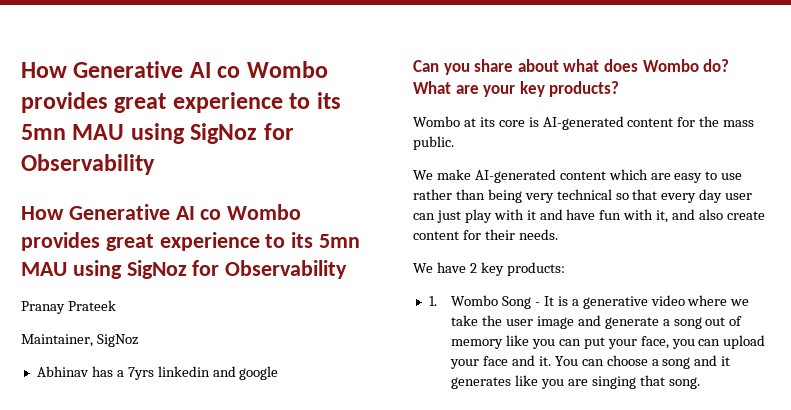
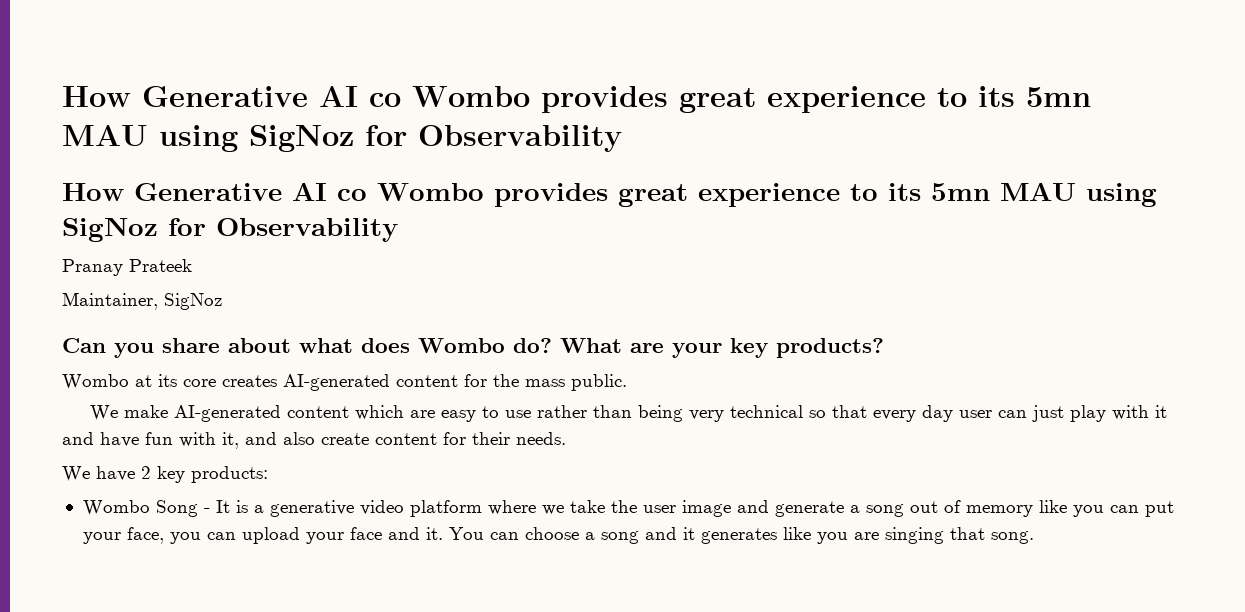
[36,366,279,380] // Abhinav has a 7yrs linkedin and google -> (222, 301) none
[528,117,539,127] is -> [222,375,277,387] creates
[428,296,437,306] 1. -> (268, 474) none
(685, 300) none -> [409,500,482,517] platform

